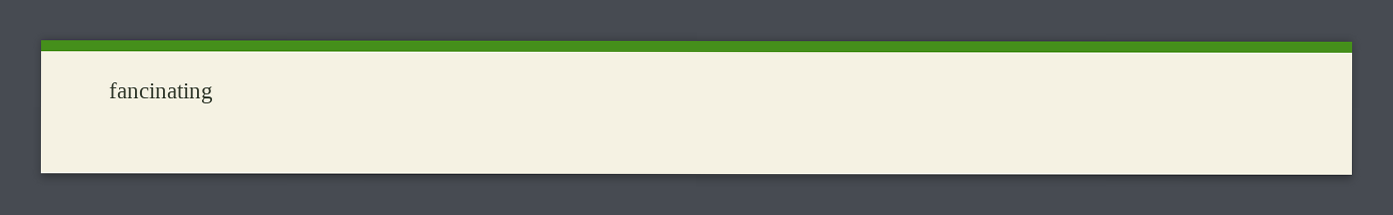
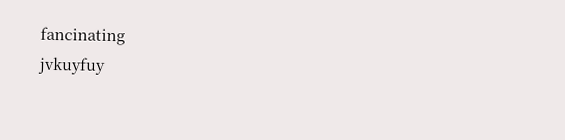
(214, 93) none -> [37,56,106,75] // jvkuyfuy

